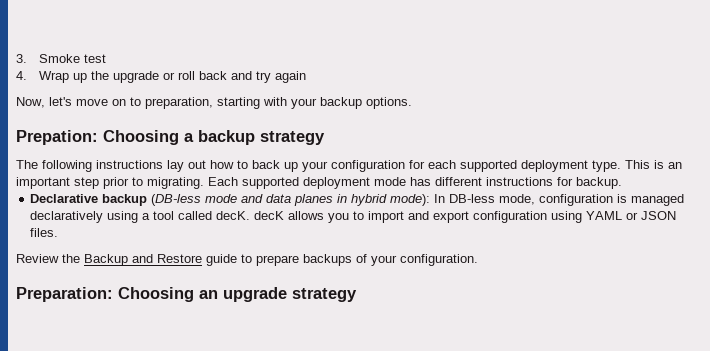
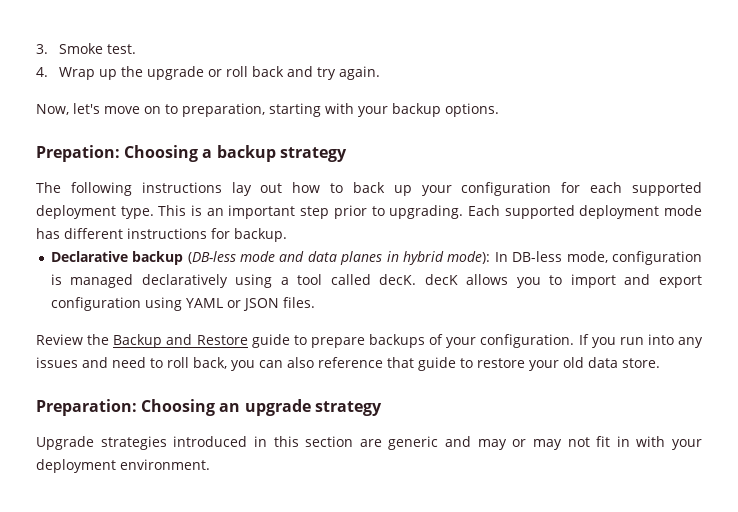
[84,54,107,63] test -> [107,44,137,54] test.
[275,71,307,83] again -> [339,66,381,80] again.
[147,177,204,189] migrating. -> [389,205,464,219] upgrading.
(478, 260) none -> [578,334,703,348] [36,357,660,371] If you run into any issues and need to roll back, you can also reference that guide to restore your old data store.
(357, 295) none -> [36,436,702,450] [36,459,210,473] // Upgrade strategies introduced in this section are generic and may or may not fit in with your deployment environment.

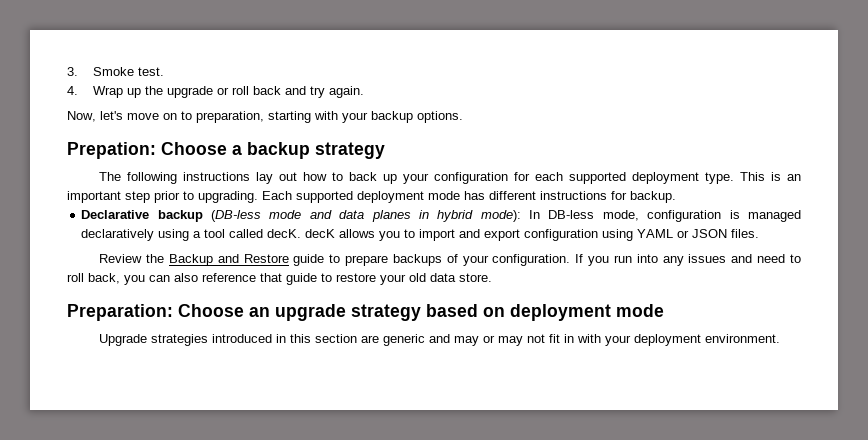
[124,145,199,162] Choosing -> [161,142,227,155] Choose
[141,399,216,416] Choosing -> [178,304,244,317] Choose
(382, 408) none -> [426,304,664,321] based on deployment mode

